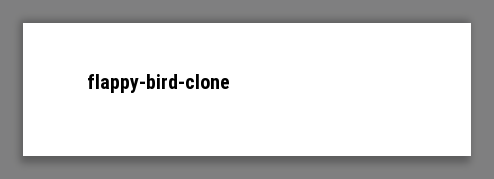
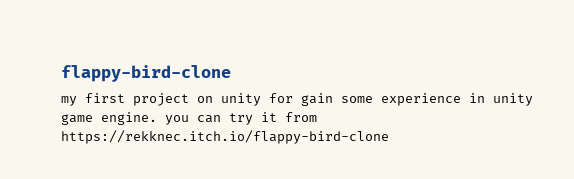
(230, 83) none -> [61,93,533,106] [61,112,317,125] [61,130,389,144] // my first project on unity for gain some experience in unity game engine. you can try it from https://rekknec.itch.io/flappy-bird-clone

